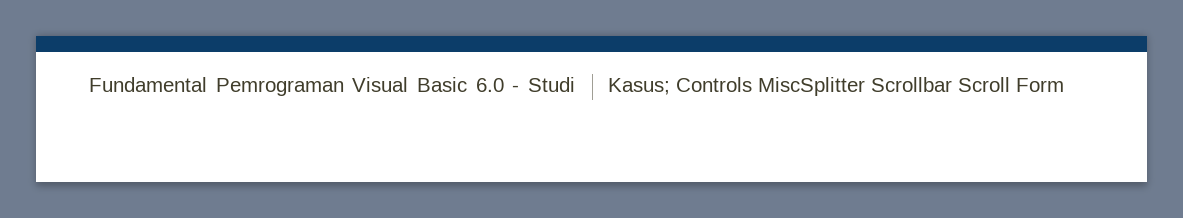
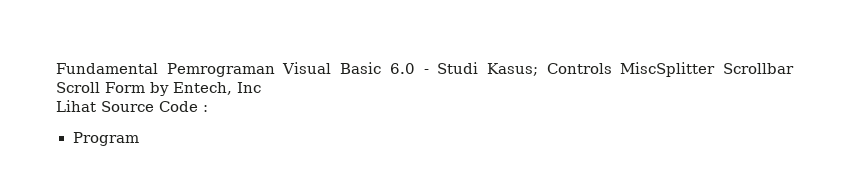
(1064, 85) none -> [150,82,261,96] [56,100,208,112] [72,132,139,146] by Entech, Inc // Lihat Source Code : // Program

